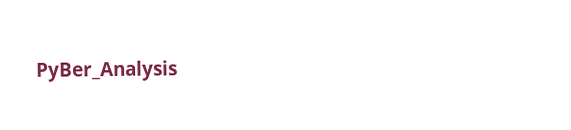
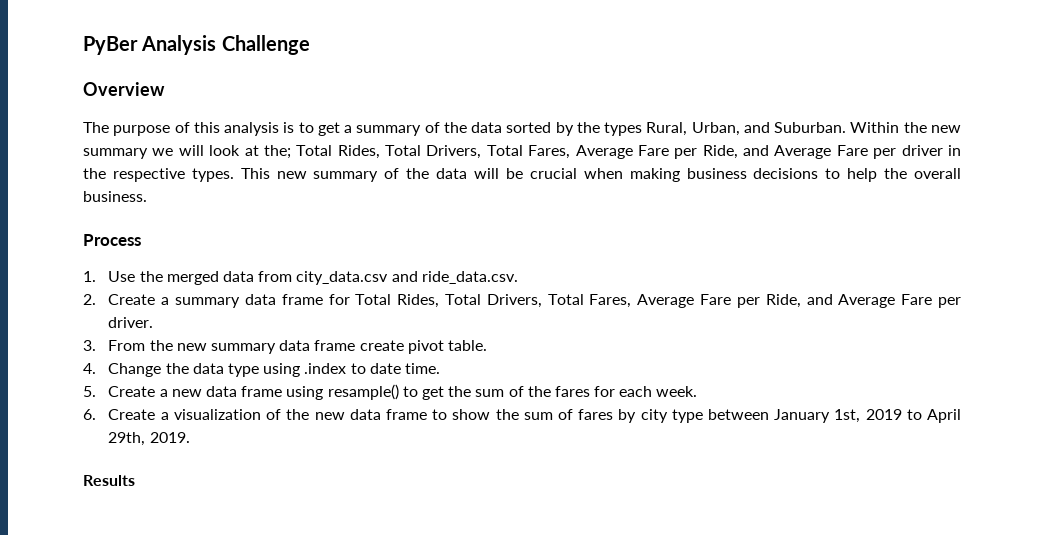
[35,60,178,82] PyBer_Analysis -> [83,35,310,55] [83,82,165,96] [83,122,961,136] [83,145,962,159] [83,168,961,182] [83,191,147,202] [83,234,141,246] [83,271,518,285] [83,294,962,308] [108,317,154,328] [83,340,487,354] [83,363,440,377] [83,384,698,400] [83,409,962,423] [108,432,190,446] [83,475,135,486] PyBer Analysis Challenge // Overview // The purpose of this analysis is to get a summary of the data sorted by the types Rural, Urban, and Suburban. Within the new summary we will look at the; Total Rides, Total Drivers, Total Fares, Average Fare per Ride, and Average Fare per driver in the respective types. This new summary of the data will be crucial when making business decisions to help the overall business. // Process // 1. Use the merged data from city_data.csv and ride_data.csv. // 2. Create a summary data frame for Total Rides, Total Drivers, Total Fares, Average Fare per Ride, and Average Fare per driver. // 3. From the new summary data frame create pivot table. // 4. Change the data type using .index to date time. // 5. Create a new data frame using resample() to get the sum of the fares for each week. // 6. Create a visualization of the new data frame to show the sum of fares by city type between January 1st, 2019 to April 29th, 2019. // Results

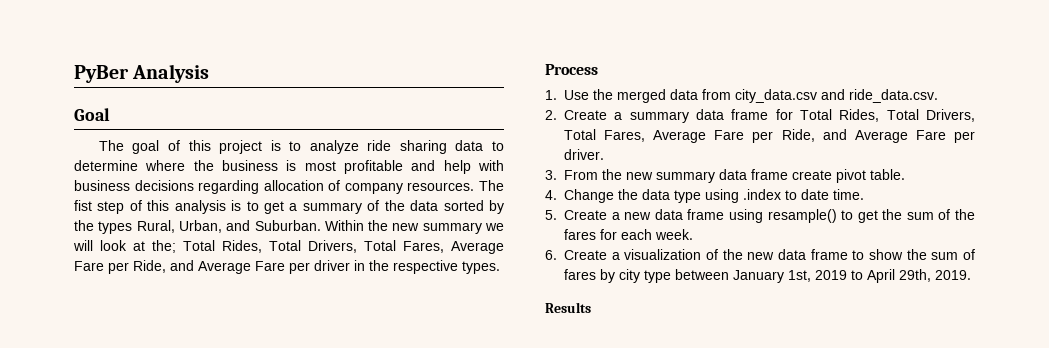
[221,35,310,55] [83,82,165,96] [83,122,171,136] Challenge // Overview // The purpose -> [74,108,110,121] [98,140,504,154] [74,160,504,174] [74,180,504,194] [74,200,125,214] // Goal // The goal of this project is to analyze ride sharing data to determine where the business is most profitable and help with business decisions regarding allocation of company resources. The fist step
[240,168,961,182] [83,191,147,202] This new summary of the data will be crucial when making business decisions to help the overall business. -> (500, 267) none

